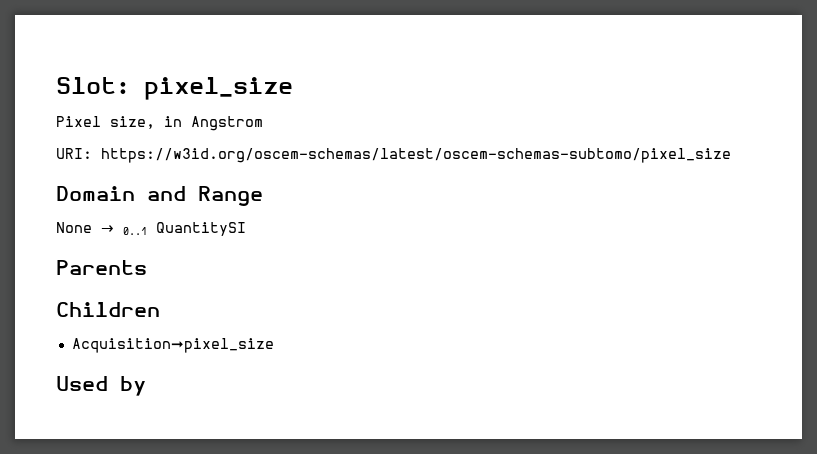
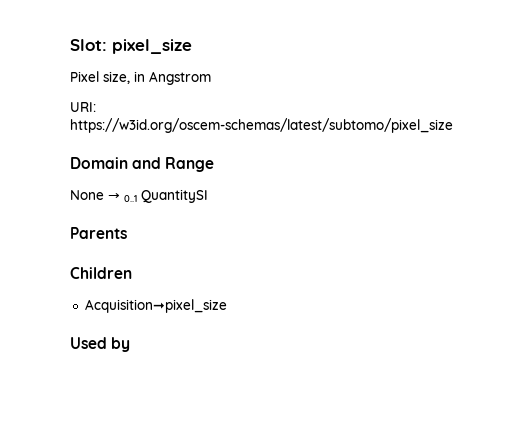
[101,148,731,163] https://w3id.org/oscem-schemas/latest/oscem-schemas-subtomo/pixel_size -> [70,118,453,133] https://w3id.org/oscem-schemas/latest/subtomo/pixel_size

